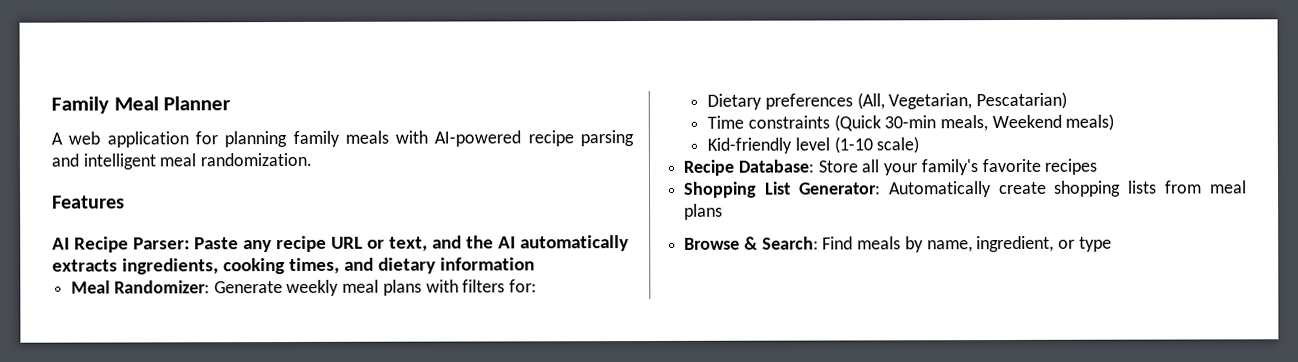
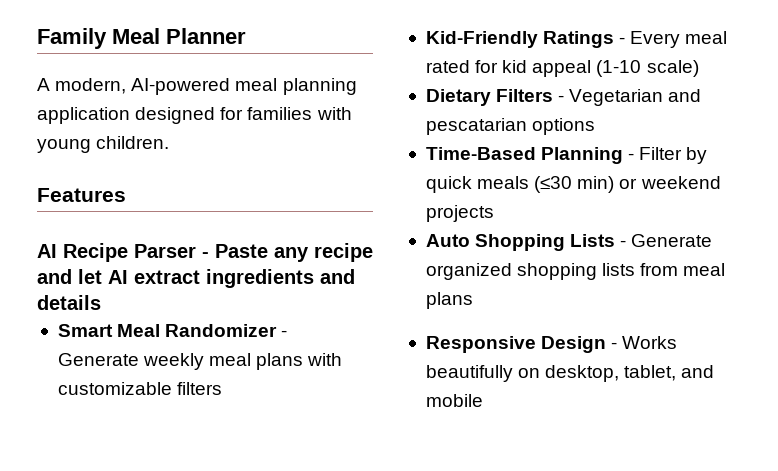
[68,130,634,148] [51,152,313,170] web application for planning family meals with AI-powered recipe parsing and intelligent meal randomization. -> [55,78,357,95] [37,107,352,124] [37,136,170,153] modern, AI-powered meal planning application designed for families with young children.
[132,237,190,250] Parser: -> [134,244,209,258] Parser -
[330,235,629,252] [52,257,535,275] [71,280,210,294] URL or text, and the AI automatically extracts ingredients, cooking times, and dietary information // Meal Randomizer: -> [37,269,355,288] [37,295,101,310] [57,324,288,337] and let AI extract ingredients and details // Smart Meal Randomizer -
(459, 286) none -> [57,382,172,395] customizable
[509,279,538,293] [707,91,1067,110] [707,113,1115,132] [707,136,920,154] [683,158,1098,176] [684,181,1047,198] for: // Dietary preferences (All, Vegetarian, Pescatarian) // Time constraints (Quick 30-min meals, Weekend meals) // Kid-friendly level (1-10 scale) // Recipe Database: Store all your family's favorite recipes // Shopping List Generator: Automatically create -> [425,31,728,48] [425,60,699,77] [425,89,702,106] [425,118,596,135] [425,147,708,164] [425,176,721,193] [425,205,494,222] [425,234,713,251] [425,263,512,280] // Kid-Friendly Ratings - Every meal rated for kid appeal (1-10 scale) // Dietary Filters - Vegetarian and pescatarian options // Time-Based Planning - Filter by quick meals (≤30 min) or weekend projects // Auto Shopping Lists - Generate organized
[684,235,1112,253] Browse & Search: Find meals by name, ingredient, or type -> [425,336,678,353] [425,365,715,382] [425,394,483,407] Responsive Design - Works beautifully on desktop, tablet, and mobile

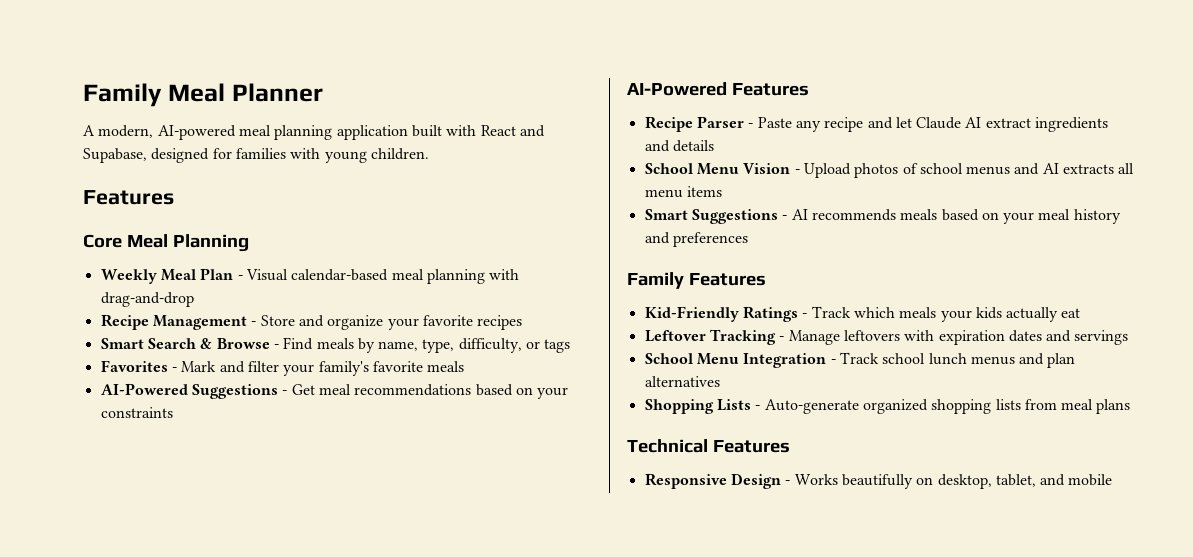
(130, 115) none -> [411,125,545,137] [83,148,147,163] built with React and Supabase,
[37,244,57,258] AI -> [83,234,249,252] [100,268,520,284] [100,292,194,307] [100,314,523,330] [100,337,571,353] [100,360,465,376] [100,383,569,399] [100,407,173,418] [627,82,809,96] Core Meal Planning // Weekly Meal Plan - Visual calendar-based meal planning with drag-and-drop // Recipe Management - Store and organize your favorite recipes // Smart Search & Browse - Find meals by name, type, difficulty, or tags // Favorites - Mark and filter your family's favorite meals // AI-Powered Suggestions - Get meal recommendations based on your constraints // AI-Powered Features //
(102, 276) none -> [916,117,962,129] Claude
[57,324,288,337] [57,353,343,370] [57,382,223,395] [425,31,728,48] [425,60,699,77] [425,89,702,106] [425,118,596,135] [425,147,708,164] [425,176,721,193] [425,205,494,222] [425,234,470,247] Smart Meal Randomizer - Generate weekly meal plans with customizable filters // Kid-Friendly Ratings - Every meal rated for kid appeal (1-10 scale) // Dietary Filters - Vegetarian and pescatarian options // Time-Based Planning - Filter by quick meals (≤30 min) or weekend projects // Auto -> [644,163,1135,178] [644,186,722,198] [644,209,1121,224] [644,232,748,247] [627,272,766,289] [644,306,1081,322] [644,329,1129,345] [644,352,1076,368] [644,376,720,387] School Menu Vision - Upload photos of school menus and AI extracts all menu items // Smart Suggestions - AI recommends meals based on your meal history and preferences // Family Features // Kid-Friendly Ratings - Track which meals your kids actually eat // Leftover Tracking - Manage leftovers with expiration dates and servings // School Menu Integration - Track school lunch menus and plan alternatives //
[631,234,713,247] Generate -> [764,399,859,414] Auto-generate
(473, 300) none -> [627,439,790,453] // Technical Features

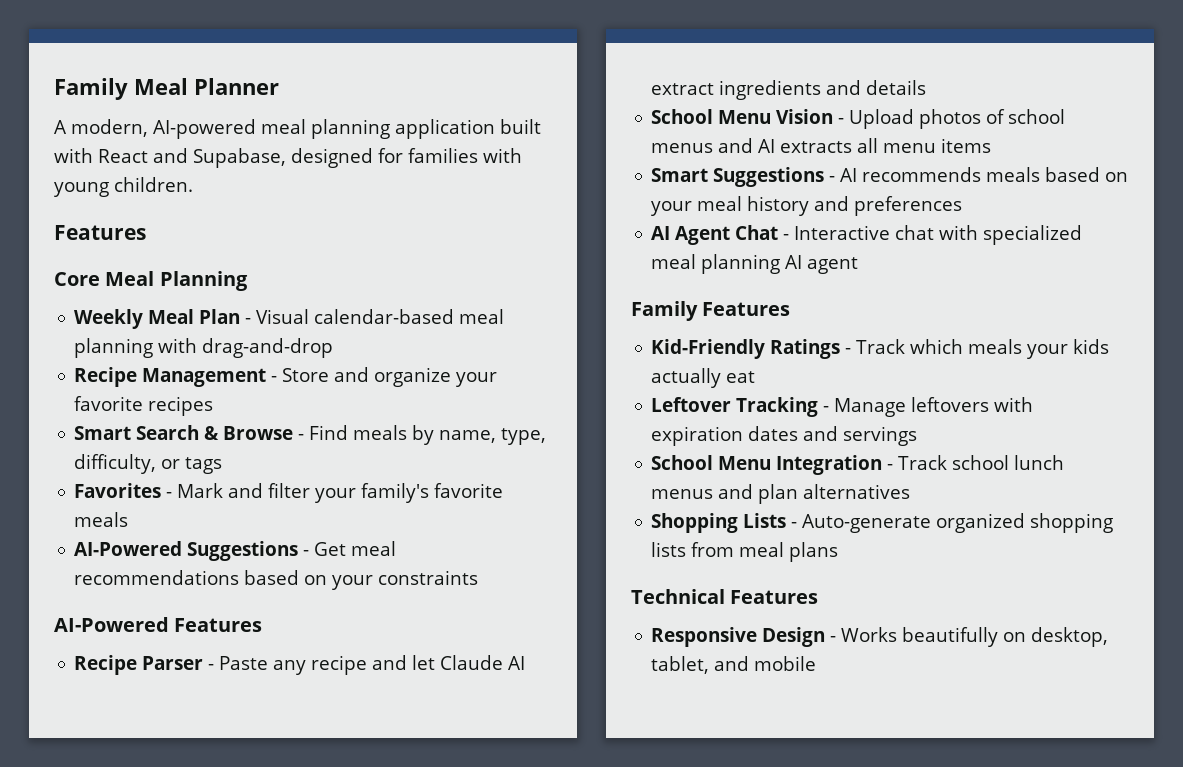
(748, 239) none -> [651,225,1083,245] [651,254,859,274] // AI Agent Chat - Interactive chat with specialized meal planning AI agent

